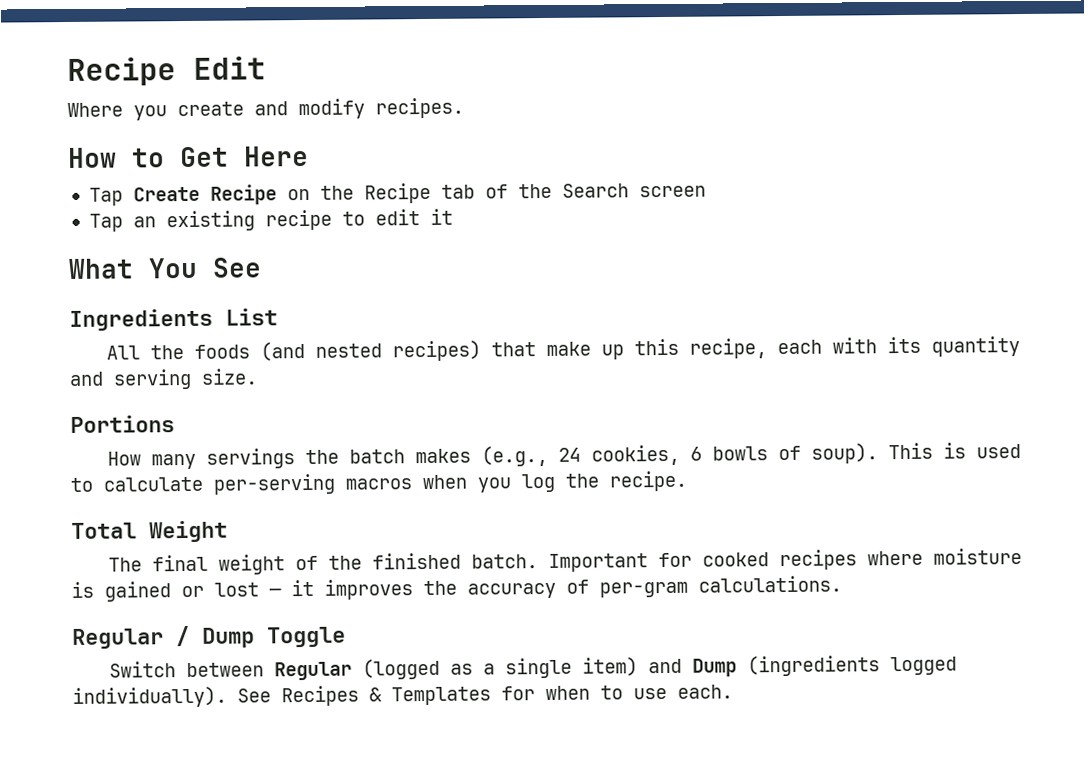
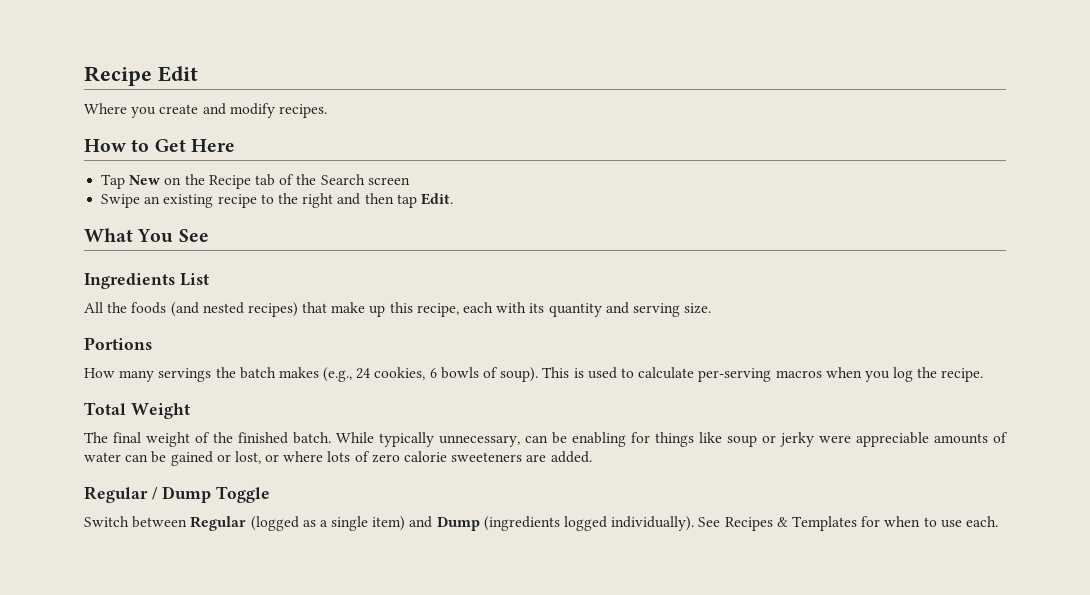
[132,184,277,205] Create Recipe -> [129,175,161,185] New
[88,213,123,232] Tap -> [101,194,141,208] Swipe
[374,208,453,226] edit it -> [277,193,453,208] the right and then tap Edit.
[548,548,1023,572] [71,575,842,602] Important for cooked recipes where moisture is gained or lost — it improves the accuracy of per-gram calculations. -> [336,432,1008,447] [84,451,592,466] While typically unnecessary, can be enabling for things like soup or jerky were appreciable amounts of water can be gained or lost, or where lots of zero calorie sweeteners are added.

